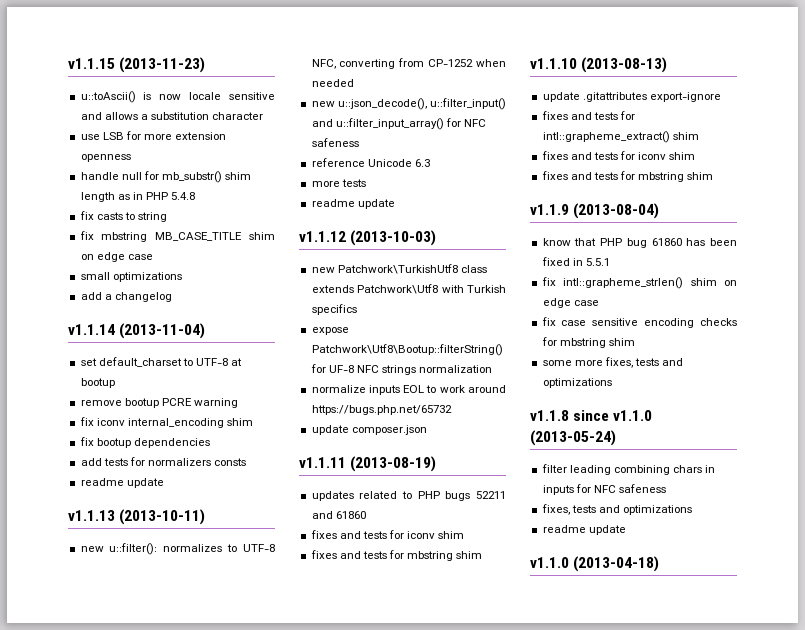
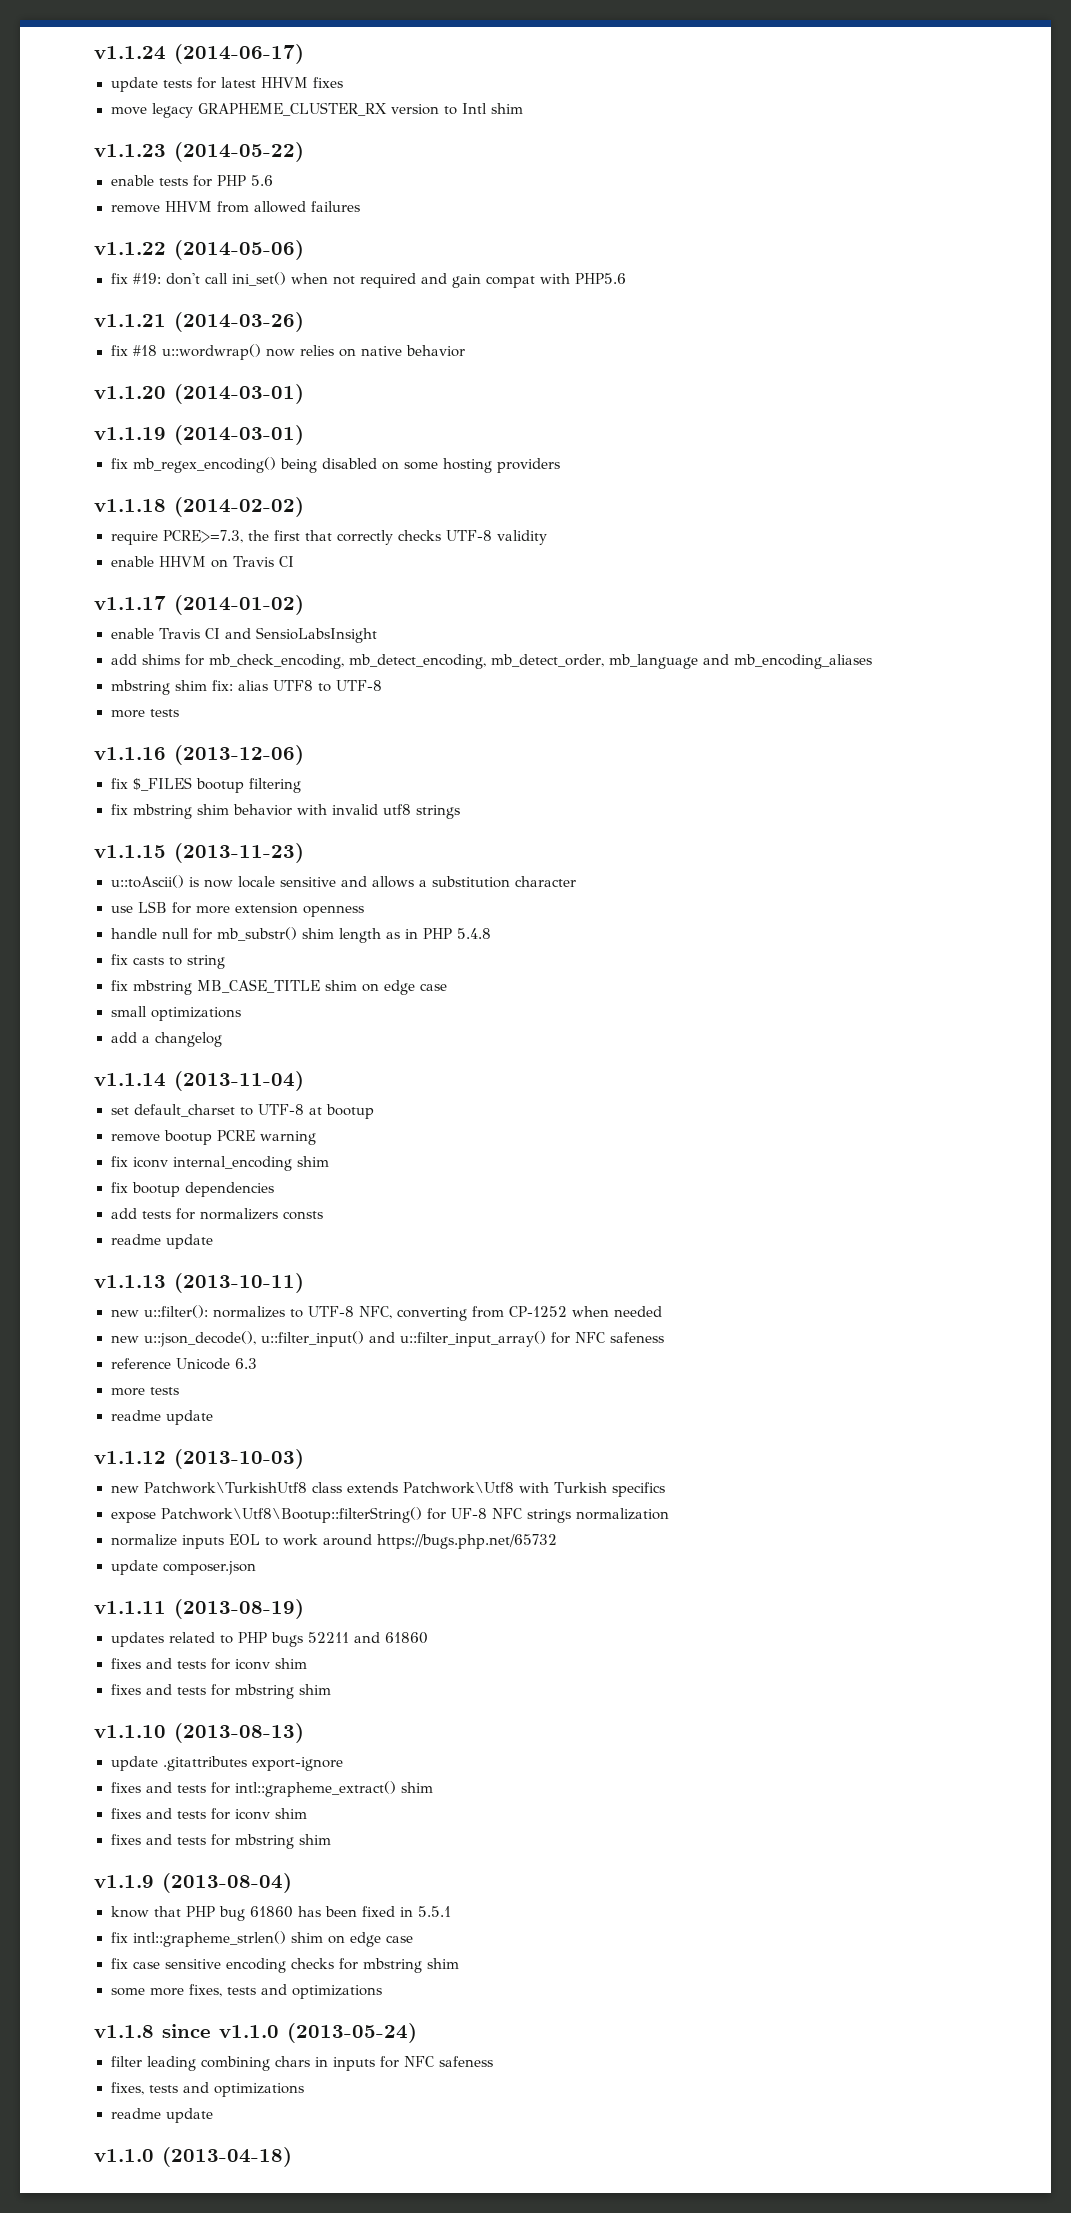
(68, 63) none -> [94,44,304,64] [110,77,343,92] [110,102,523,118] [94,142,304,162] [110,175,273,187] [110,201,360,213] [94,240,304,260] [110,272,626,288] [94,312,304,332] [110,344,465,360] [94,384,304,404] [94,425,304,445] [110,457,560,473] [94,497,304,517] [110,530,547,545] [110,556,295,568] [94,595,304,615] [110,627,378,643] [110,654,872,669] [110,680,382,695] [110,709,179,718] [94,745,304,765] [110,777,301,793] [110,804,460,819] v1.1.24 (2014-06-17) // update tests for latest HHVM fixes // move legacy GRAPHEME_CLUSTER_RX version to Intl shim // v1.1.23 (2014-05-22) // enable tests for PHP 5.6 // remove HHVM from allowed failures // v1.1.22 (2014-05-06) // fix #19: don't call ini_set() when not required and gain compat with PHP5.6 // v1.1.21 (2014-03-26) // fix #18 u::wordwrap() now relies on native behavior // v1.1.20 (2014-03-01) // v1.1.19 (2014-03-01) // fix mb_regex_encoding() being disabled on some hosting providers // v1.1.18 (2014-02-02) // require PCRE>=7.3, the first that correctly checks UTF-8 validity // enable HHVM on Travis CI // v1.1.17 (2014-01-02) // enable Travis CI and SensioLabsInsight // add shims for mb_check_encoding, mb_detect_encoding, mb_detect_order, mb_language and mb_encoding_aliases // mbstring shim fix: alias UTF8 to UTF-8 // more tests // v1.1.16 (2013-12-06) // fix $_FILES bootup filtering // fix mbstring shim behavior with invalid utf8 strings //

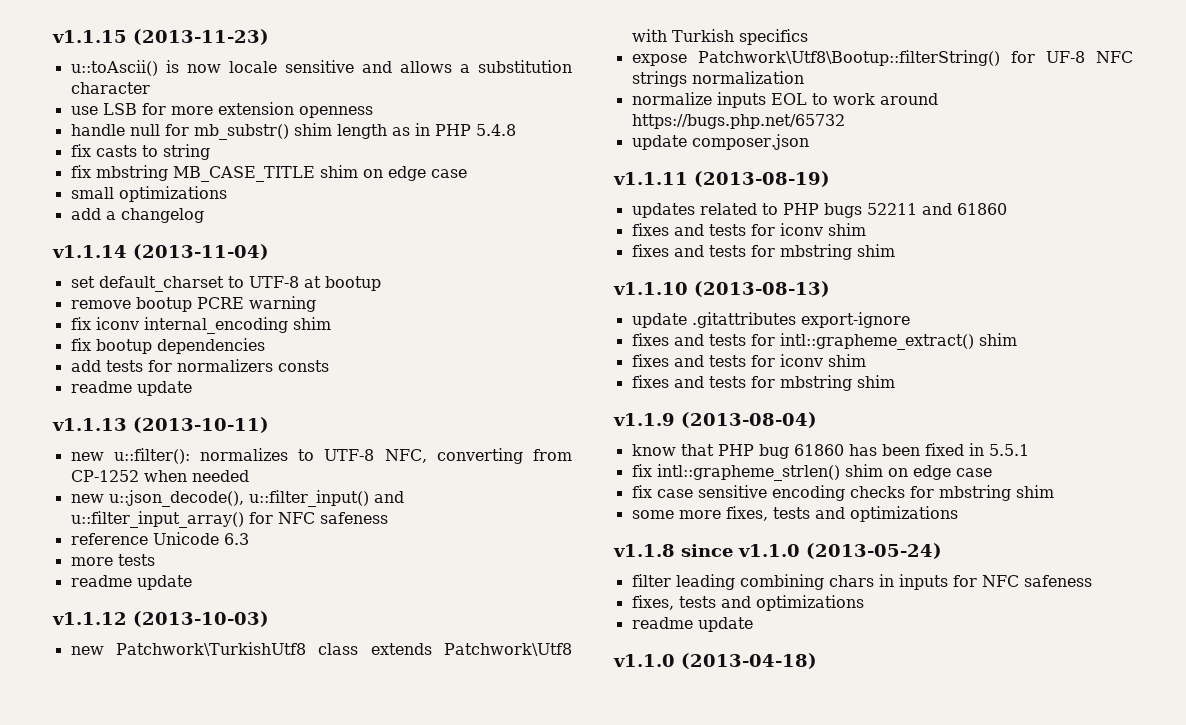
[94,44,304,64] [110,77,343,92] [110,102,523,118] [94,142,304,162] [110,175,273,187] [110,201,360,213] [94,240,304,260] [110,272,626,288] [94,312,304,332] [110,344,465,360] [94,384,304,404] [94,425,304,445] [110,457,560,473] [94,497,304,517] [110,530,547,545] [110,556,295,568] [94,595,304,615] [110,627,378,643] [110,654,872,669] [110,680,382,695] [110,709,179,718] [94,745,304,765] [110,777,301,793] [110,804,460,819] v1.1.24 (2014-06-17) // update tests for latest HHVM fixes // move legacy GRAPHEME_CLUSTER_RX version to Intl shim // v1.1.23 (2014-05-22) // enable tests for PHP 5.6 // remove HHVM from allowed failures // v1.1.22 (2014-05-06) // fix #19: don't call ini_set() when not required and gain compat with PHP5.6 // v1.1.21 (2014-03-26) // fix #18 u::wordwrap() now relies on native behavior // v1.1.20 (2014-03-01) // v1.1.19 (2014-03-01) // fix mb_regex_encoding() being disabled on some hosting providers // v1.1.18 (2014-02-02) // require PCRE>=7.3, the first that correctly checks UTF-8 validity // enable HHVM on Travis CI // v1.1.17 (2014-01-02) // enable Travis CI and SensioLabsInsight // add shims for mb_check_encoding, mb_detect_encoding, mb_detect_order, mb_language and mb_encoding_aliases // mbstring shim fix: alias UTF8 to UTF-8 // more tests // v1.1.16 (2013-12-06) // fix $_FILES bootup filtering // fix mbstring shim behavior with invalid utf8 strings // -> (52, 36) none

